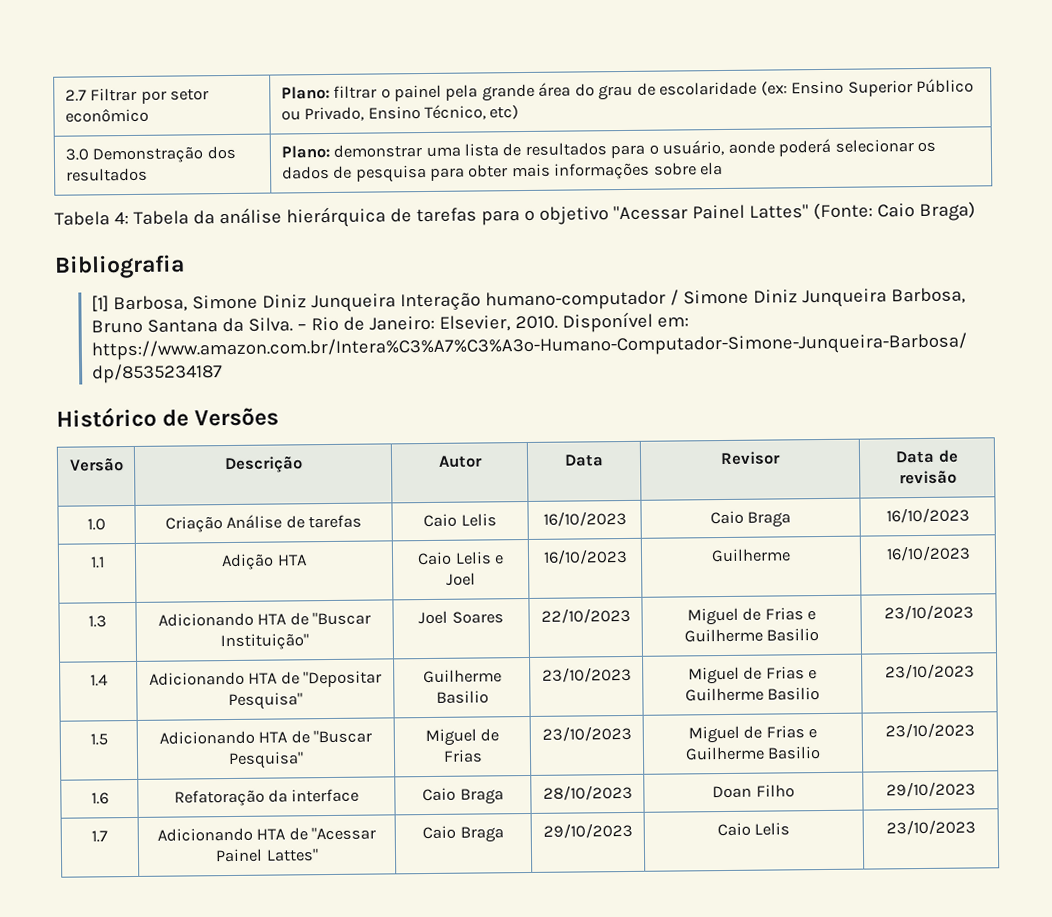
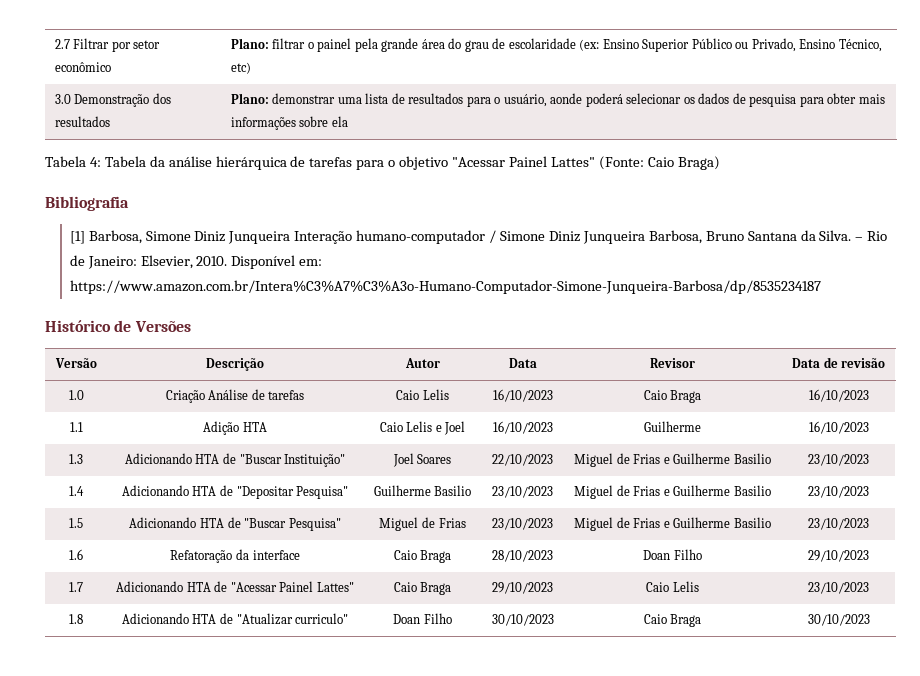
(976, 827) none -> [69,614,83,624] [121,613,349,625] [393,613,452,624] [491,614,554,626] [643,614,702,627] [807,614,870,626] // 1.8 | Adicionando HTA de "Atualizar curriculo" | Doan Filho | 30/10/2023 | Caio Braga | 30/10/2023

